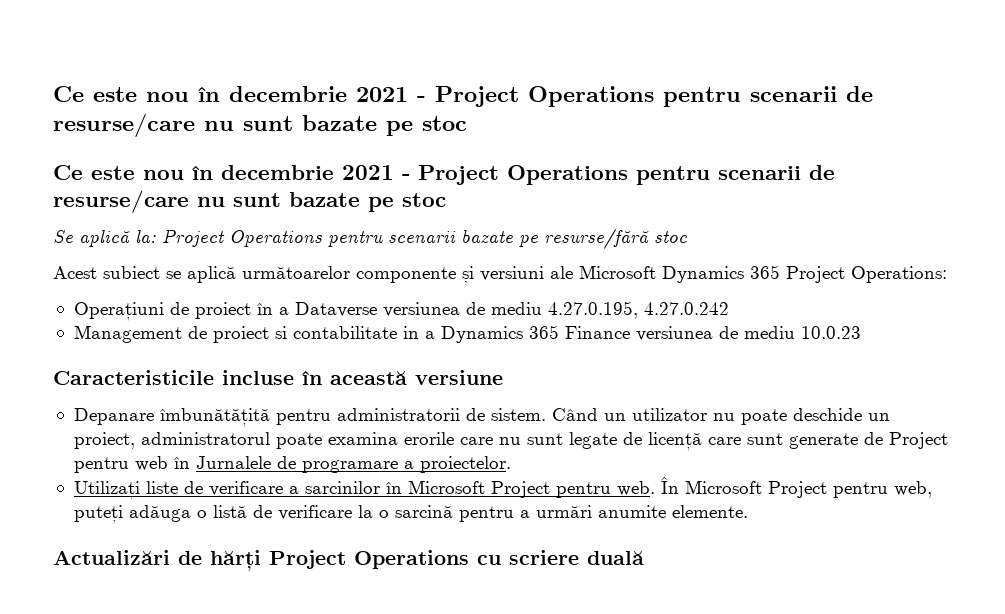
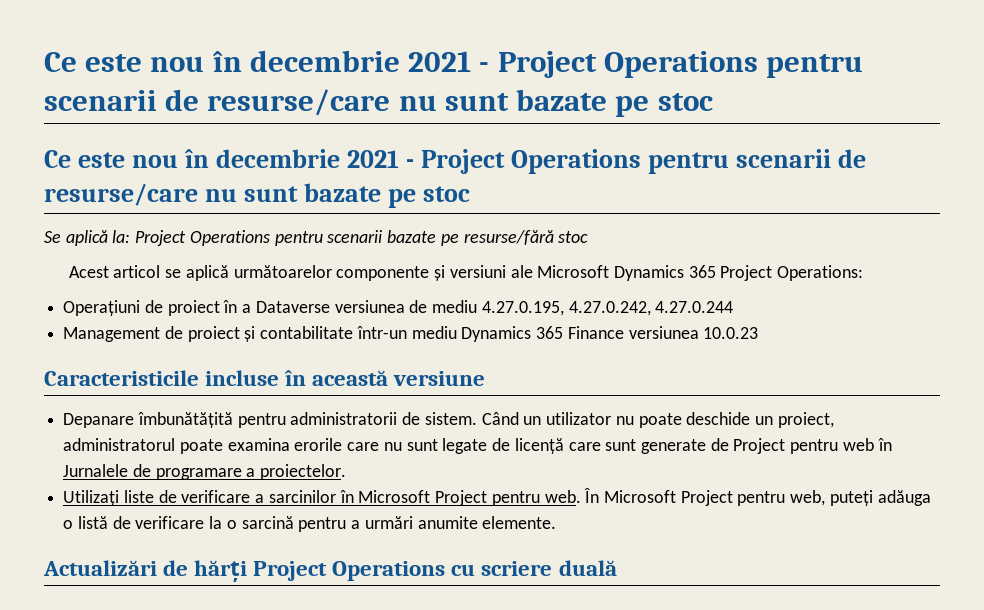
[103,266,160,279] subiect -> [113,265,161,278] articol
[643,302,729,315] 4.27.0.242 -> [568,301,734,316] 4.27.0.242, 4.27.0.244
[274,326,435,339] si contabilitate in a -> [244,326,457,342] și contabilitate într-un mediu
[718,326,795,339] de mediu -> (699, 332) none

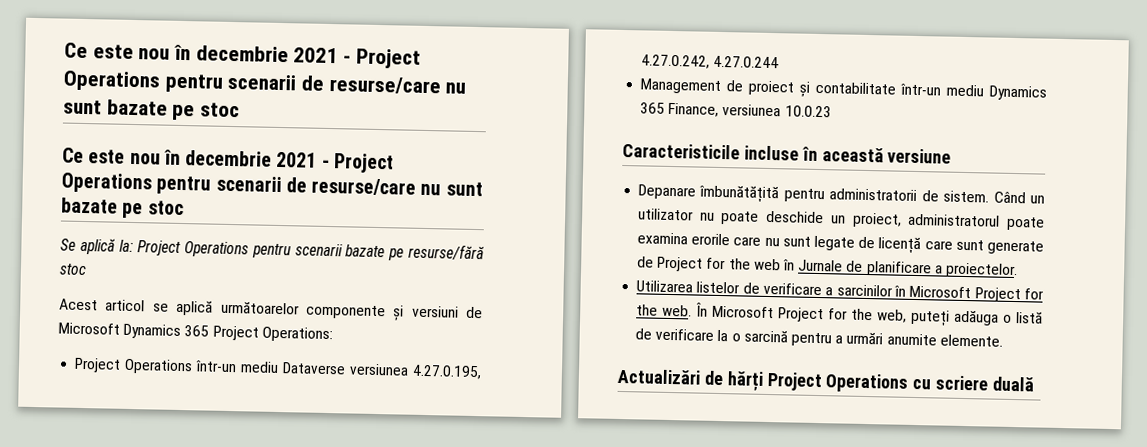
[510,265,533,278] ale -> [466,306,483,319] de
[63,300,478,316] Operațiuni de proiect în a Dataverse versiunea de mediu -> [74,357,410,376] Project Operations într-un mediu Dataverse versiunea
[567,326,624,339] Finance -> [668,102,720,117] Finance,
[790,438,892,454] [63,464,242,480] pentru web în Jurnalele de programare -> [706,257,932,277] for the web în Jurnale de planificare
[63,490,154,506] Utilizați liste -> [636,280,741,294] Utilizarea listelor
[491,491,540,506] pentru -> [1024,288,1044,300] [636,304,659,316] for the
[737,491,786,506] pentru -> [828,308,874,321] for the

